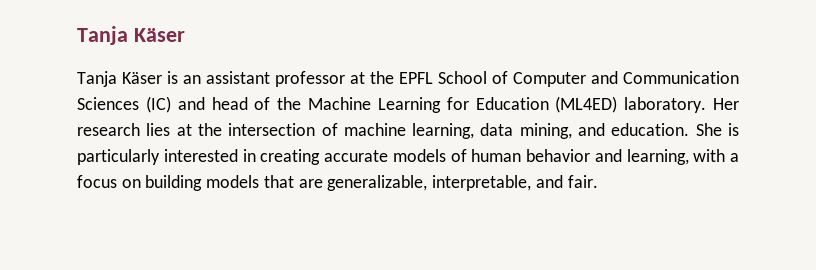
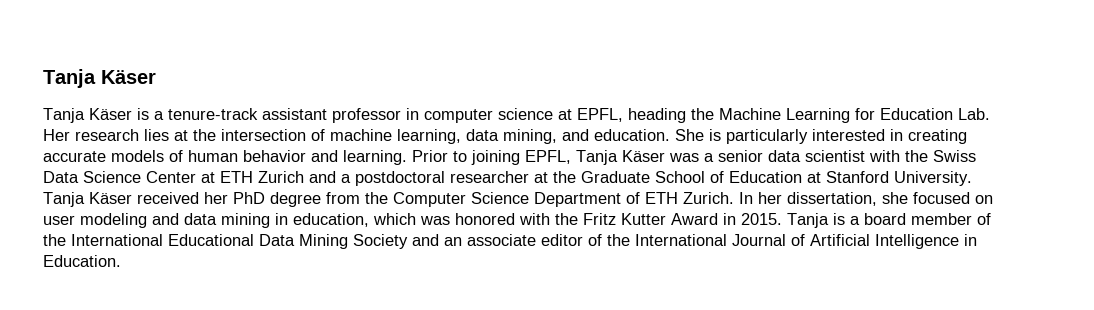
[183,71,739,87] [77,96,271,113] an assistant professor at the EPFL School of Computer and Communication Sciences (IC) and head of -> [154,108,686,123] a tenure-track assistant professor in computer science at EPFL, heading
[555,96,707,113] (ML4ED) laboratory. -> [958,108,990,120] Lab.
[626,149,739,165] [77,175,598,191] learning, with a focus on building models that are generalizable, interpretable, and fair. -> [343,150,976,165] [43,171,972,186] [43,192,993,207] [43,213,991,228] [43,234,977,249] [43,255,121,267] learning. Prior to joining EPFL, Tanja Käser was a senior data scientist with the Swiss Data Science Center at ETH Zurich and a postdoctoral researcher at the Graduate School of Education at Stanford University. Tanja Käser received her PhD degree from the Computer Science Department of ETH Zurich. In her dissertation, she focused on user modeling and data mining in education, which was honored with the Fritz Kutter Award in 2015. Tanja is a board member of the International Educational Data Mining Society and an associate editor of the International Journal of Artificial Intelligence in Education.

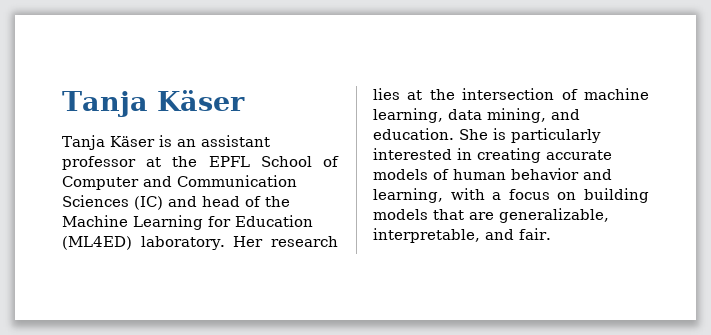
[154,108,686,123] a tenure-track assistant professor in computer science at EPFL, heading -> [176,135,270,147] [62,156,339,170] [62,175,297,190] [62,195,261,210] an assistant professor at the EPFL School of Computer and Communication Sciences (IC) and head of
[958,108,990,120] Lab. -> [62,236,225,250] (ML4ED) laboratory.
[343,150,976,165] [43,171,972,186] [43,192,993,207] [43,213,991,228] [43,234,977,249] [43,255,121,267] learning. Prior to joining EPFL, Tanja Käser was a senior data scientist with the Swiss Data Science Center at ETH Zurich and a postdoctoral researcher at the Graduate School of Education at Stanford University. Tanja Käser received her PhD degree from the Computer Science Department of ETH Zurich. In her dissertation, she focused on user modeling and data mining in education, which was honored with the Fritz Kutter Award in 2015. Tanja is a board member of the International Educational Data Mining Society and an associate editor of the International Journal of Artificial Intelligence in Education. -> [373,188,649,203] [373,208,609,223] [373,228,551,243] learning, with a focus on building models that are generalizable, interpretable, and fair.

